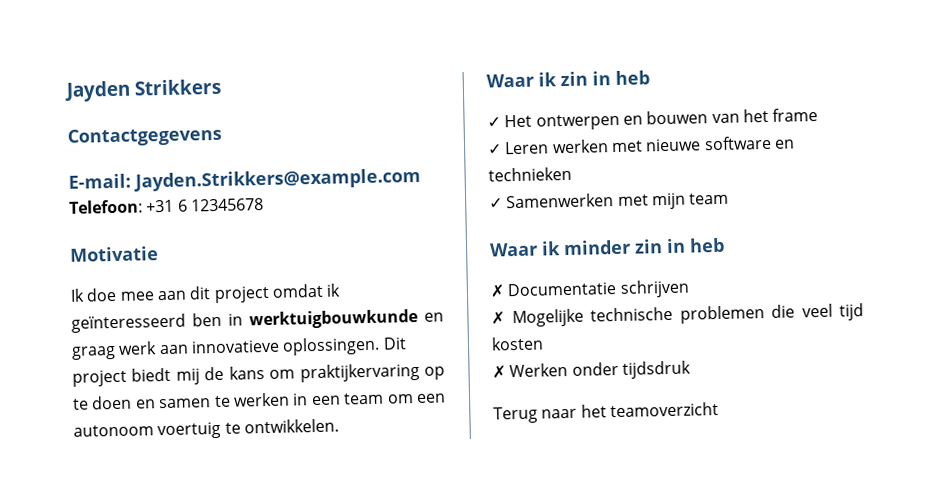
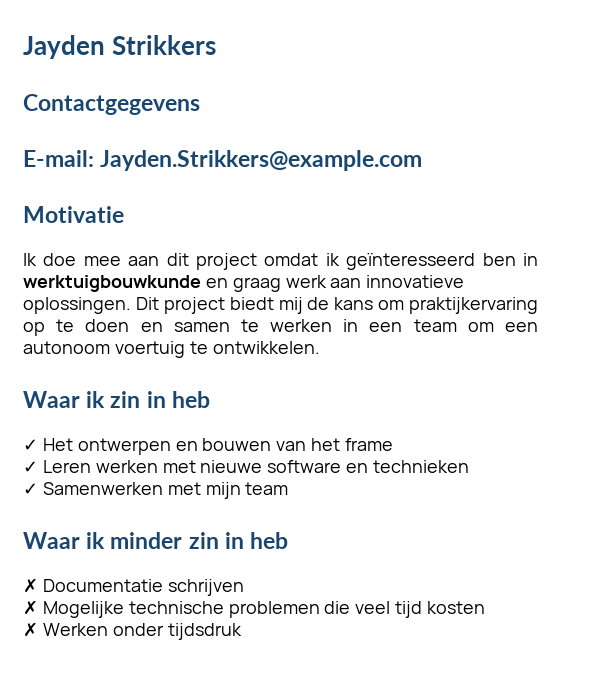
[69,198,264,214] // Telefoon: +31 6 12345678 -> (423, 160) none
[493,402,719,424] // Terug naar het teamoverzicht -> (242, 631) none

